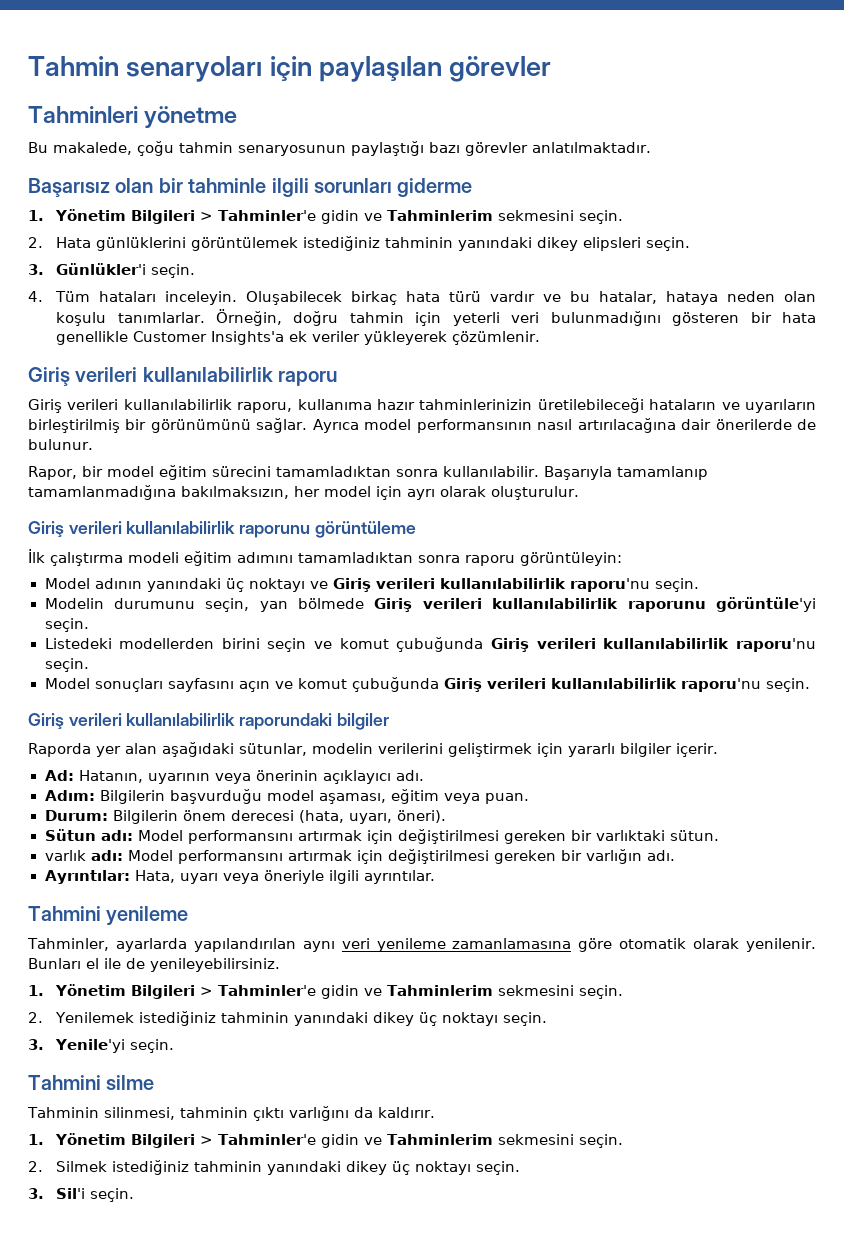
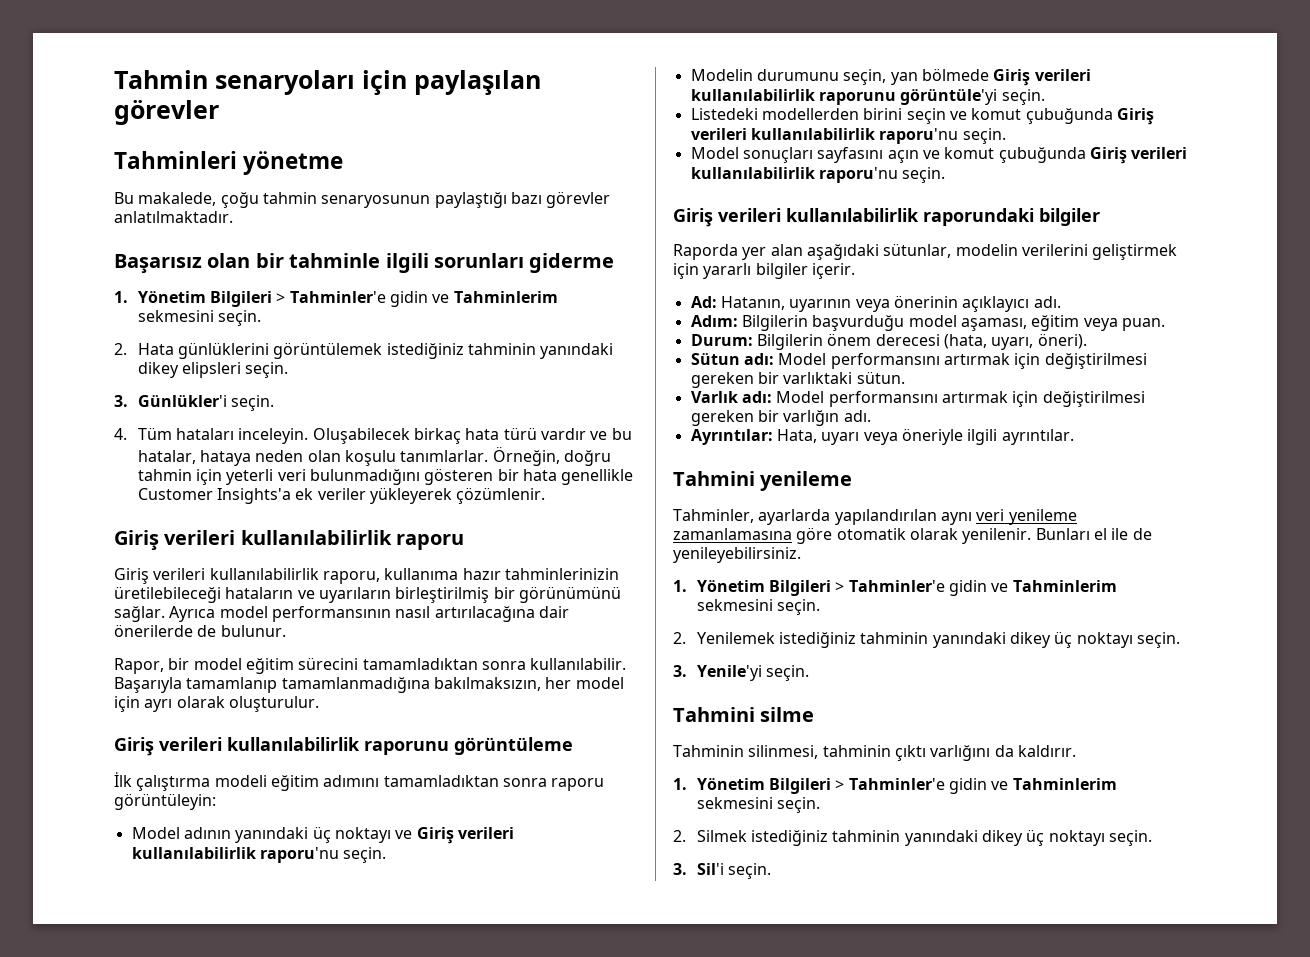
[44,850,86,861] varlık -> [690,391,738,403] Varlık

